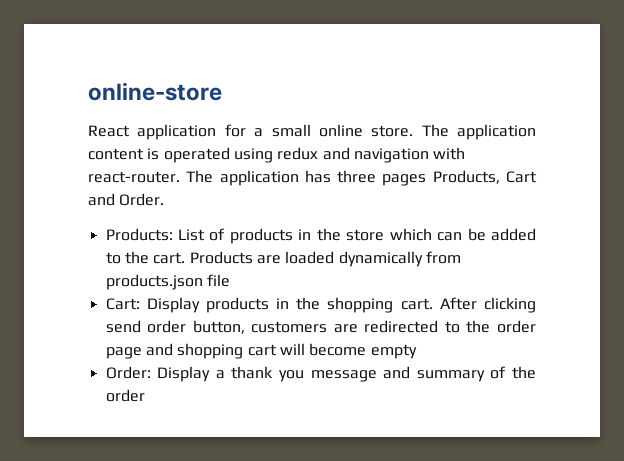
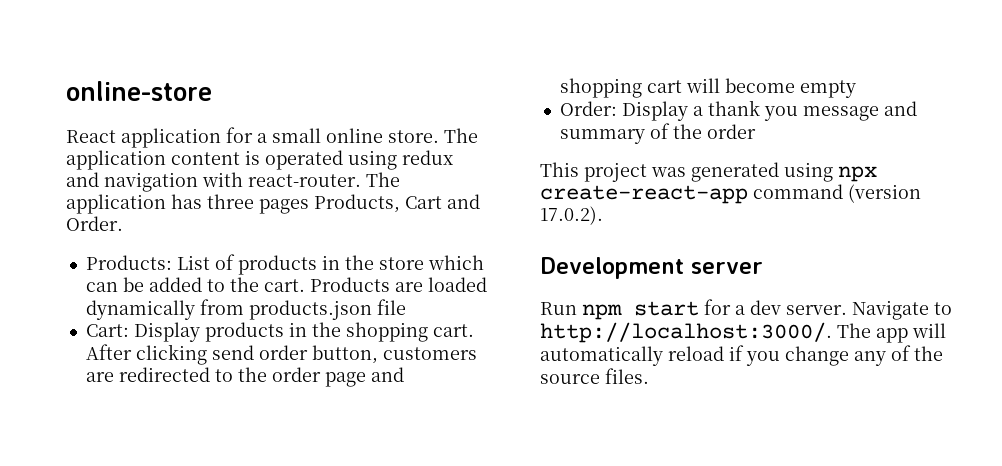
(145, 395) none -> [540,162,877,182] [540,184,921,204] [540,206,603,225] [540,257,763,279] [540,299,952,320] [540,322,946,343] [540,345,943,366] [540,368,649,384] // This project was generated using npx create-react-app command (version 17.0.2). // Development server // Run npm start for a dev server. Navigate to http://localhost:3000/. The app will automatically reload if you change any of the source files.

